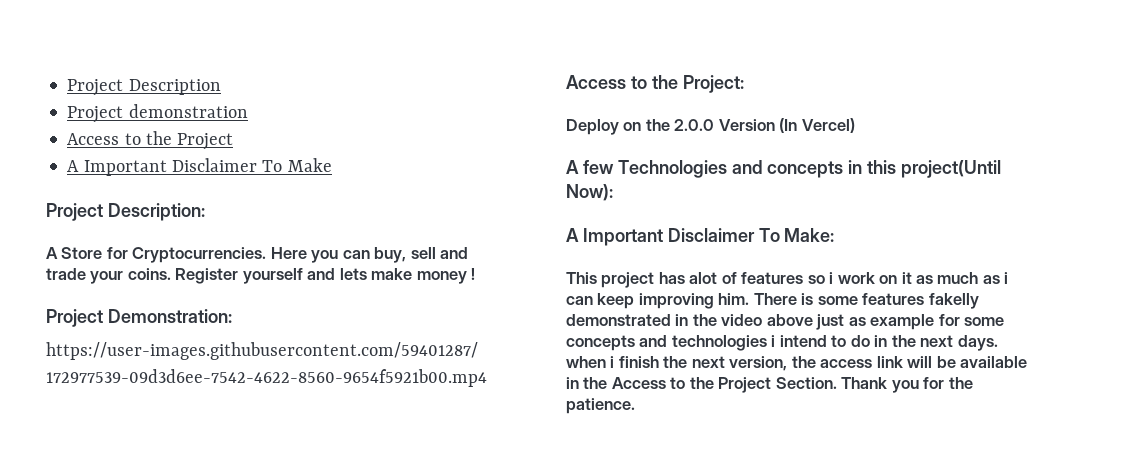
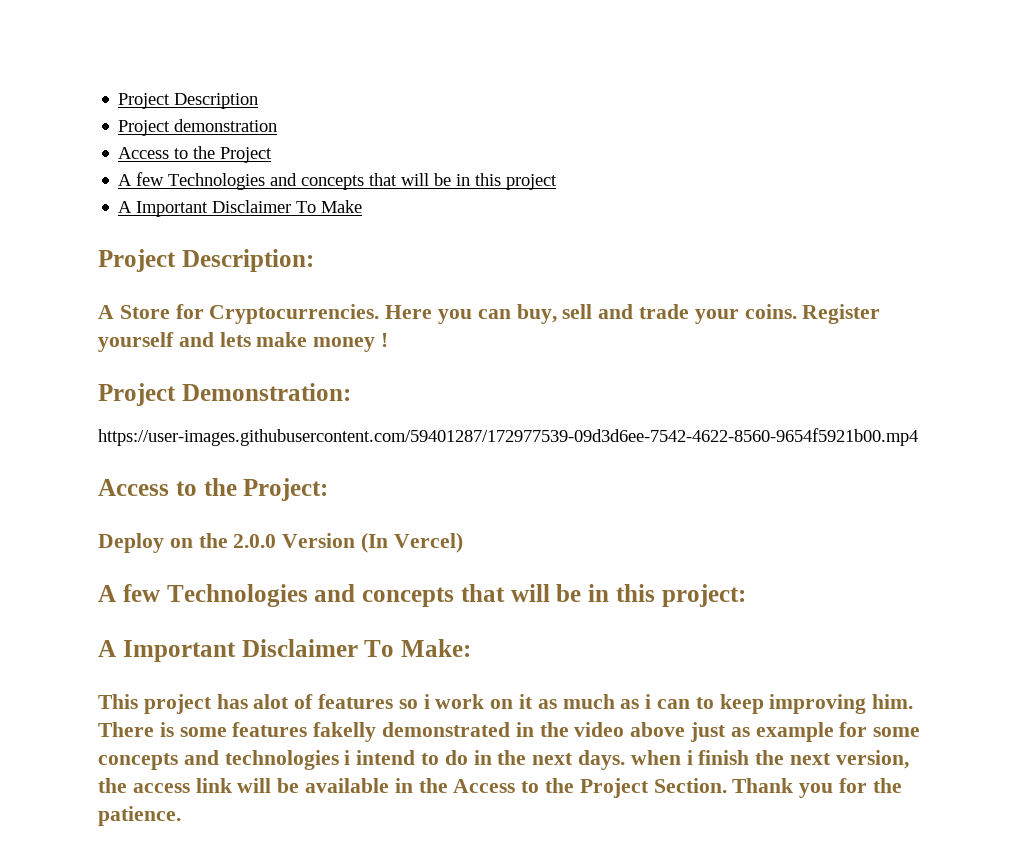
(234, 141) none -> [118,172,558,190] // A few Technologies and concepts that will be in this project
[848,160,1002,178] [566,184,613,201] in this project(Until Now): -> [460,584,746,607] that will be in this project:
(593, 300) none -> [695,697,714,709] to

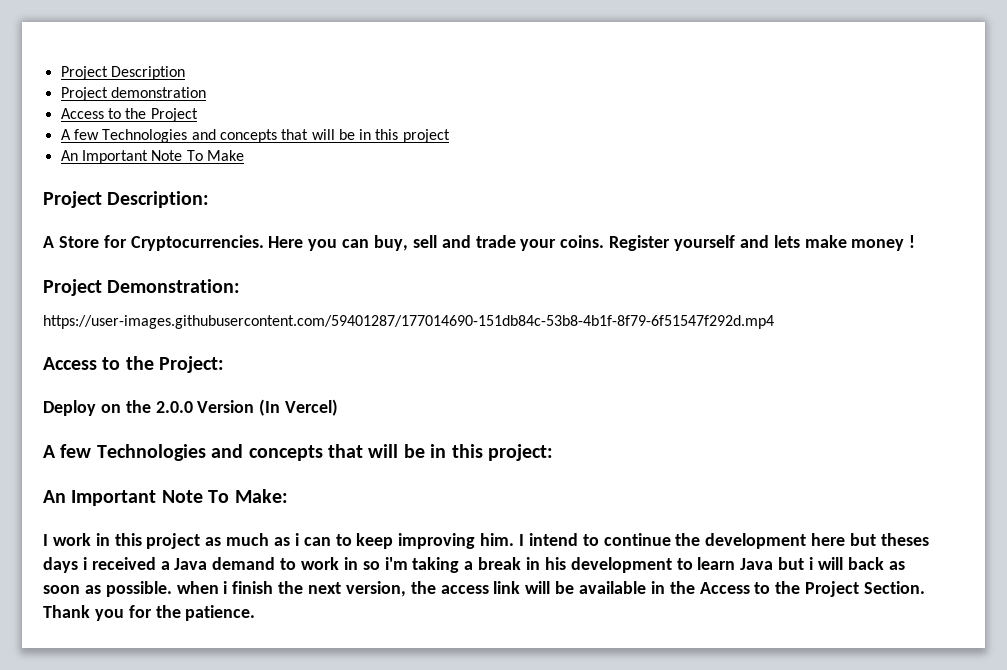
[118,200,292,217] A Important Disclaimer -> [60,150,183,164] An Important Note
[98,428,918,446] https://user-images.githubusercontent.com/59401287/172977539-09d3d6ee-7542-4622-8560-9654f5921b00.mp4 -> [43,315,774,329] https://user-images.githubusercontent.com/59401287/177014690-151db84c-53b8-4b1f-8f79-6f51547f292d.mp4
[98,639,358,662] A Important Disclaimer -> [43,490,203,506] An Important Note
[98,694,534,714] This project has alot of features so i work on it -> [43,533,201,549] I work in this project
[98,722,921,742] [98,750,626,770] There is some features fakelly demonstrated in the video above just as example for some concepts and technologies i intend to do in the next days. -> [519,533,929,549] [43,557,905,573] [43,581,172,597] I intend to continue the development here but theses days i received a Java demand to work in so i'm taking a break in his development to learn Java but i will back as soon as possible.

